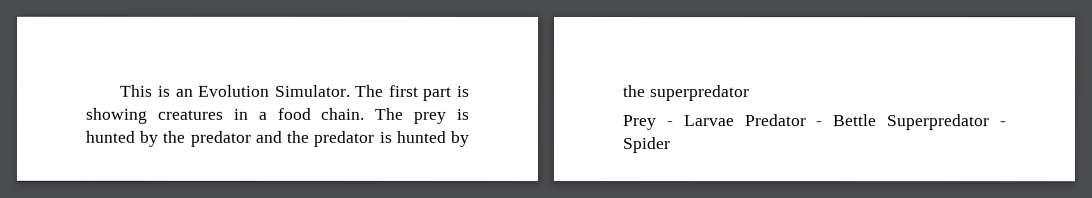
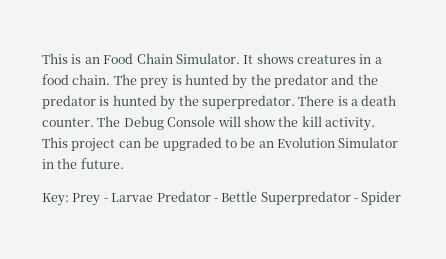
[198,84,471,101] [85,107,147,124] Evolution Simulator. The first part is showing -> [103,53,294,64] Food Chain Simulator. It shows
[648,85,750,102] superpredator // -> [201,95,397,109] [42,116,375,131] [42,137,399,152] [42,158,124,169] [42,193,69,206] superpredator. There is a death counter. The Debug Console will show the kill activity. This project can be upgraded to be an Evolution Simulator in the future. // Key:

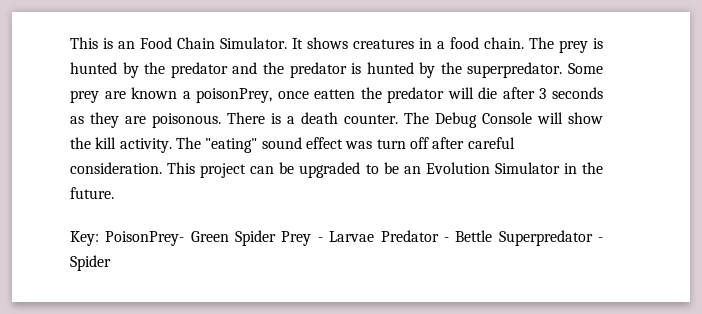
(295, 102) none -> [567,63,603,74] [70,87,604,103] [70,112,221,128] Some prey are known a poisonPrey, once eatten the predator will die after 3 seconds as they are poisonous.
(375, 124) none -> [175,137,515,153] [70,162,162,174] The "eating" sound effect was turn off after careful consideration.
(69, 199) none -> [105,230,277,246] PoisonPrey- Green Spider

